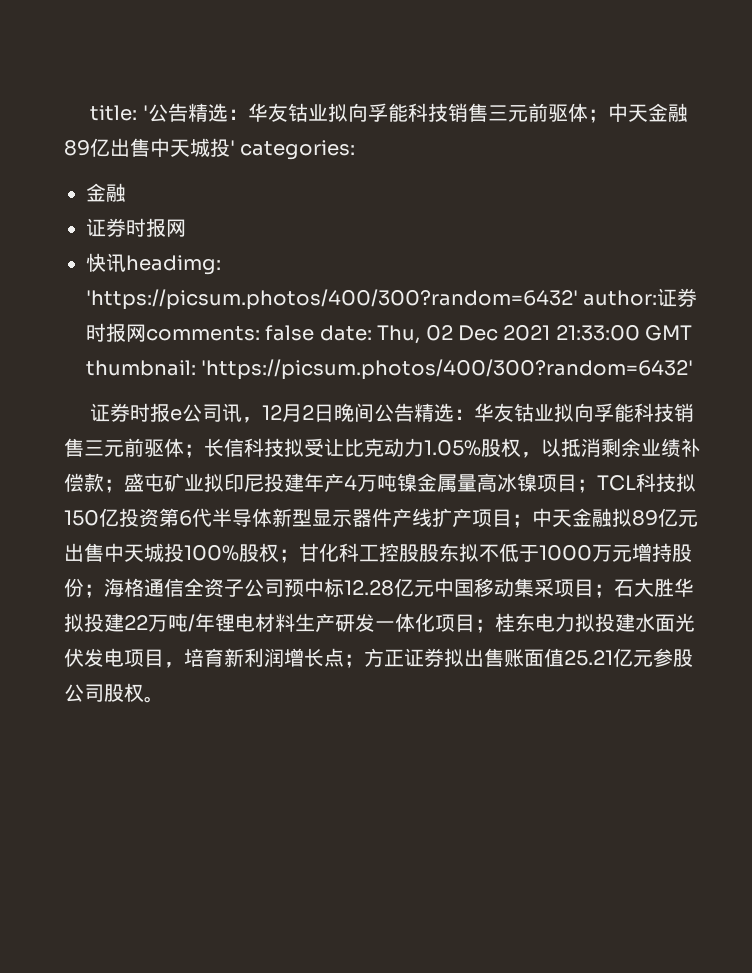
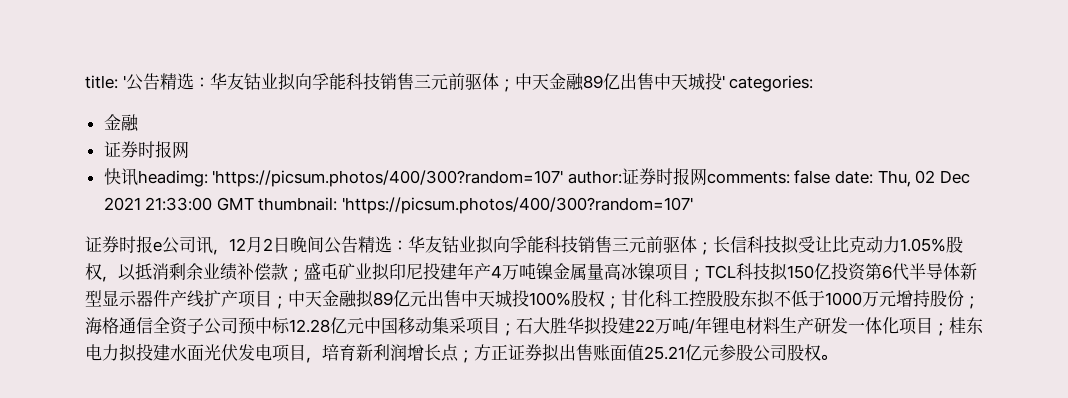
[86,289,578,310] 'https://picsum.photos/400/300?random=6432' -> [212,170,564,187] 'https://picsum.photos/400/300?random=107'
[201,359,694,380] 'https://picsum.photos/400/300?random=6432' -> [342,197,694,214] 'https://picsum.photos/400/300?random=107'

